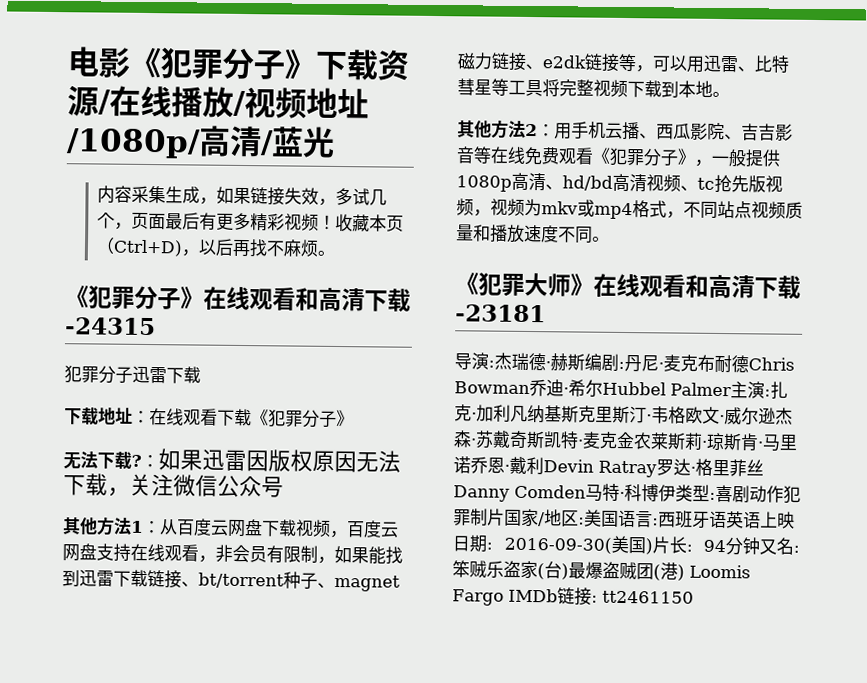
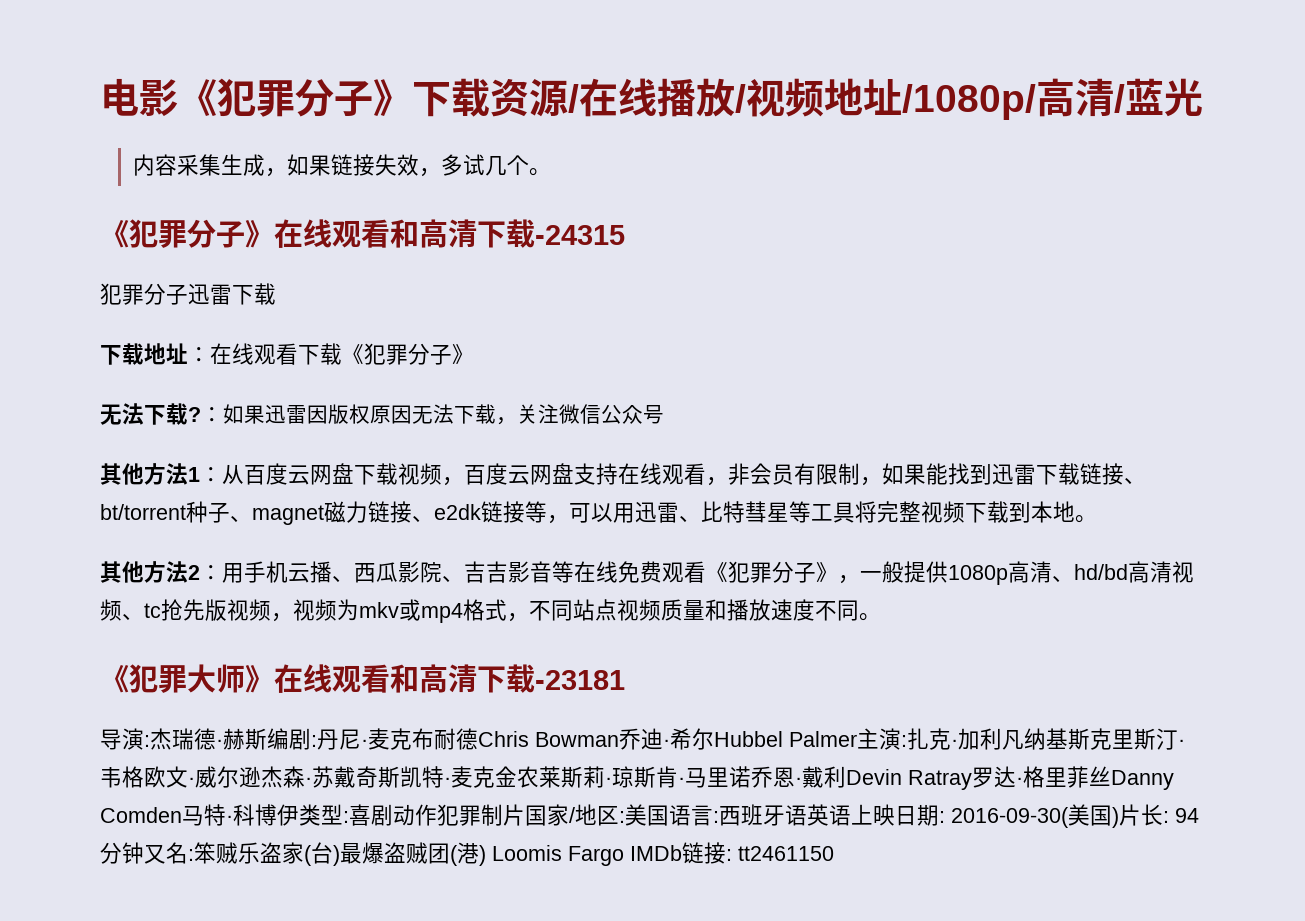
[114,212,405,233] [96,237,320,258] ，页面最后有更多精彩视频！收藏本页（Ctrl+D)，以后再找不麻烦 -> (529, 165) none

